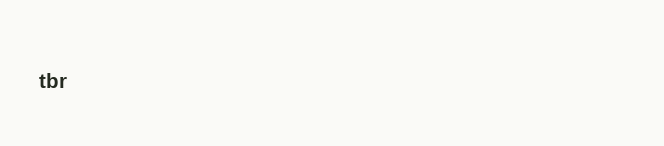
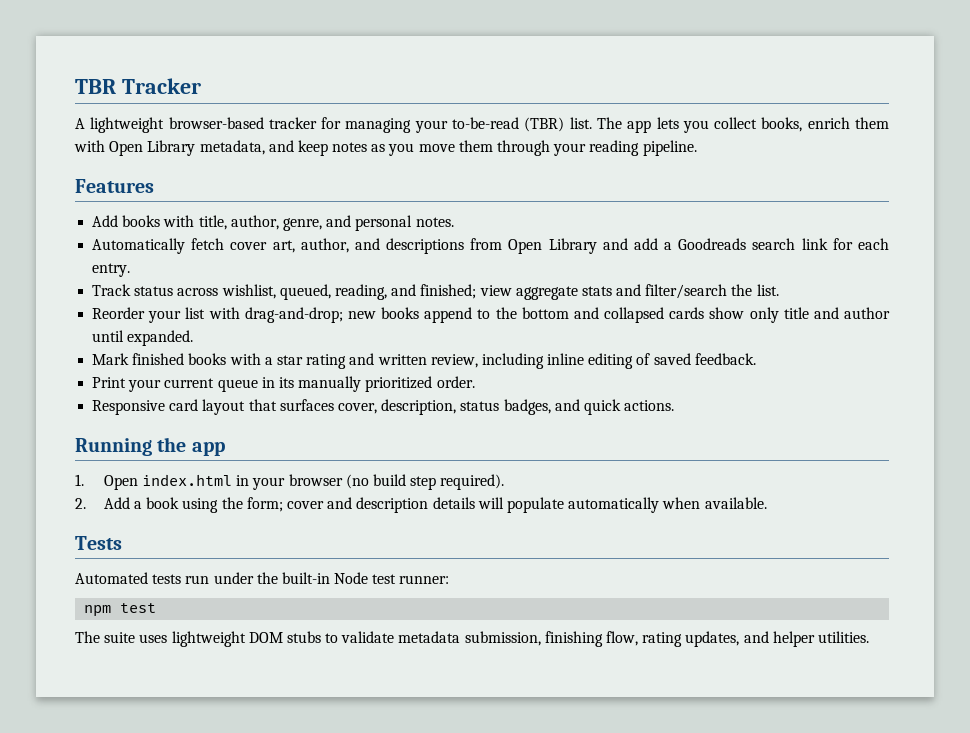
[39,73,67,88] tbr -> [75,78,201,94] [75,117,889,133] [74,140,697,156] [75,179,154,193] [92,215,454,231] [92,238,889,254] [92,263,131,277] [92,284,779,300] [92,307,891,323] [92,330,194,346] [92,353,756,369] [92,376,475,392] [92,399,675,415] [75,437,225,456] [75,474,505,490] [75,497,767,513] [75,536,122,550] [75,572,450,584] [84,603,157,617] [75,631,869,647] TBR Tracker // A lightweight browser-based tracker for managing your to-be-read (TBR) list. The app lets you collect books, enrich them with Open Library metadata, and keep notes as you move them through your reading pipeline. // Features // Add books with title, author, genre, and personal notes. // Automatically fetch cover art, author, and descriptions from Open Library and add a Goodreads search link for each entry. // Track status across wishlist, queued, reading, and finished; view aggregate stats and filter/search the list. // Reorder your list with drag-and-drop; new books append to the bottom and collapsed cards show only title and author until expanded. // Mark finished books with a star rating and written review, including inline editing of saved feedback. // Print your current queue in its manually prioritized order. // Responsive card layout that surfaces cover, description, status badges, and quick actions. // Running the app // 1. Open index.html in your browser (no build step required). // 2. Add a book using the form; cover and description details will populate automatically when available. // Tests // Automated tests run under the built-in Node test runner: // npm test // The suite uses lightweight DOM stubs to validate metadata submission, finishing flow, rating updates, and helper utilities.

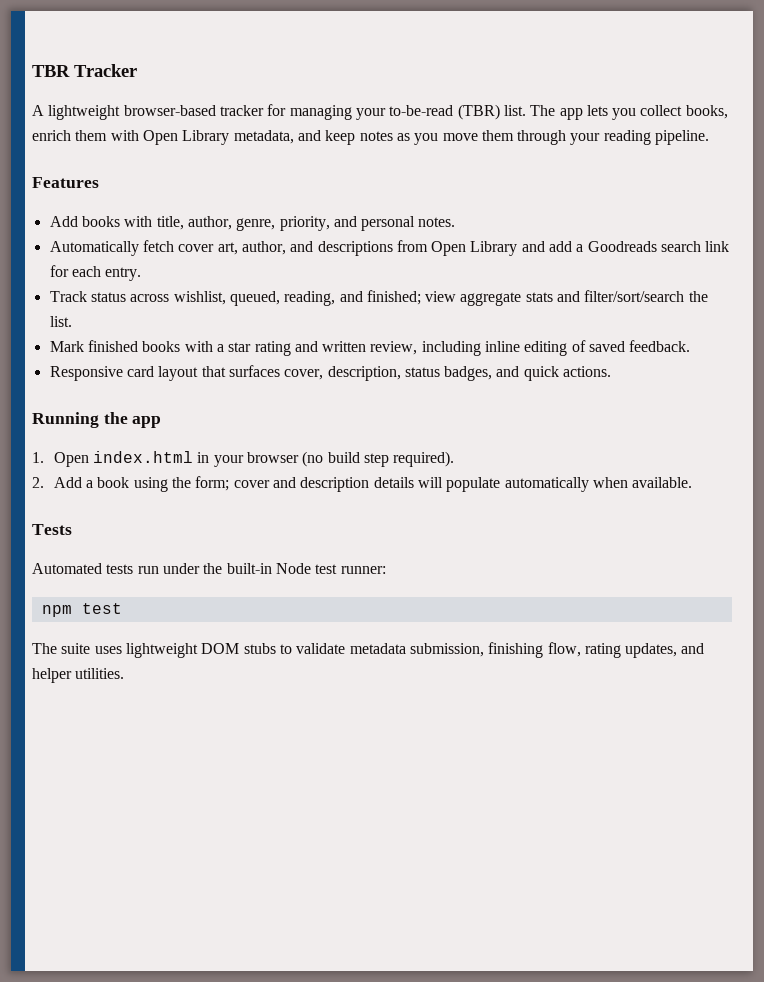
(322, 224) none -> [279,216,330,231] priority,
[645,284,728,299] filter/search -> [584,290,685,302] filter/sort/search
[92,307,891,323] [92,330,194,346] // Reorder your list with drag-and-drop; new books append to the bottom and collapsed cards show only title and author until expanded. -> (72, 321) none
[92,376,475,392] // Print your current queue in its manually prioritized order. -> (691, 346) none

